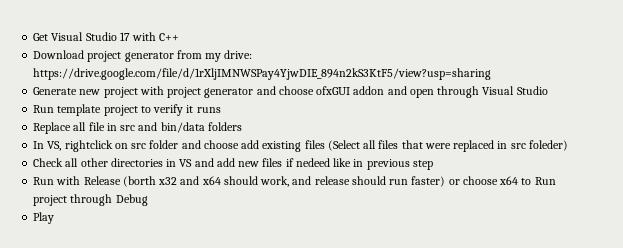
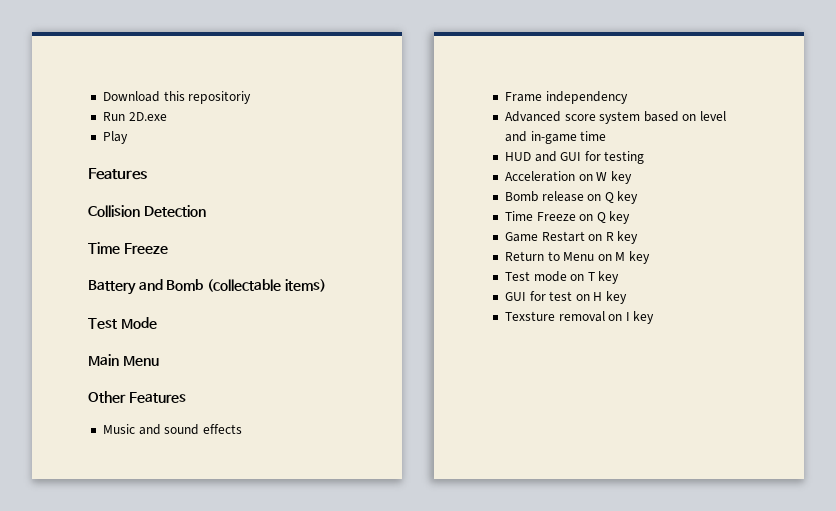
[33,32,180,41] [33,50,253,62] [33,68,492,80] [33,86,548,98] [33,104,221,116] [33,122,242,134] [33,140,568,152] [33,158,433,170] [33,176,556,187] [33,194,148,206] [33,212,55,224] Get Visual Studio 17 with C++ // Download project generator from my drive: https://drive.google.com/file/d/1rXljIMNWSPay4YjwDIE_894n2kS3KtF5/view?usp=sharing // Generate new project with project generator and choose ofxGUI addon and open through Visual Studio // Run template project to verify it runs // Replace all file in src and bin/data folders // In VS, rightclick on src folder and choose add existing files (Select all files that were replaced in src foleder) // Check all other directories in VS and add new files if nedeed like in previous step // Run with Release (borth x32 and x64 should work, and release should run faster) or choose x64 to Run project through Debug // Play -> [102,91,252,104] [102,112,167,121] [102,131,128,144] [88,168,147,180] [88,205,206,217] [88,242,168,254] [88,279,326,295] [88,317,157,329] [88,354,159,366] [88,391,186,403] [102,424,242,435] [504,91,628,104] [504,111,727,124] [504,131,607,144] [504,151,645,164] [504,171,632,184] [504,191,639,204] [504,211,631,224] [504,231,639,244] [504,251,651,264] [504,271,620,284] [504,291,628,304] [504,311,655,324] Download this repositoriy // Run 2D.exe // Play // Features // Collision Detection // Time Freeze // Battery and Bomb (collectable items) // Test Mode // Main Menu // Other Features // Music and sound effects // Frame independency // Advanced score system based on level and in-game time // HUD and GUI for testing // Acceleration on W key // Bomb release on Q key // Time Freeze on Q key // Game Restart on R key // Return to Menu on M key // Test mode on T key // GUI for test on H key // Texsture removal on I key

